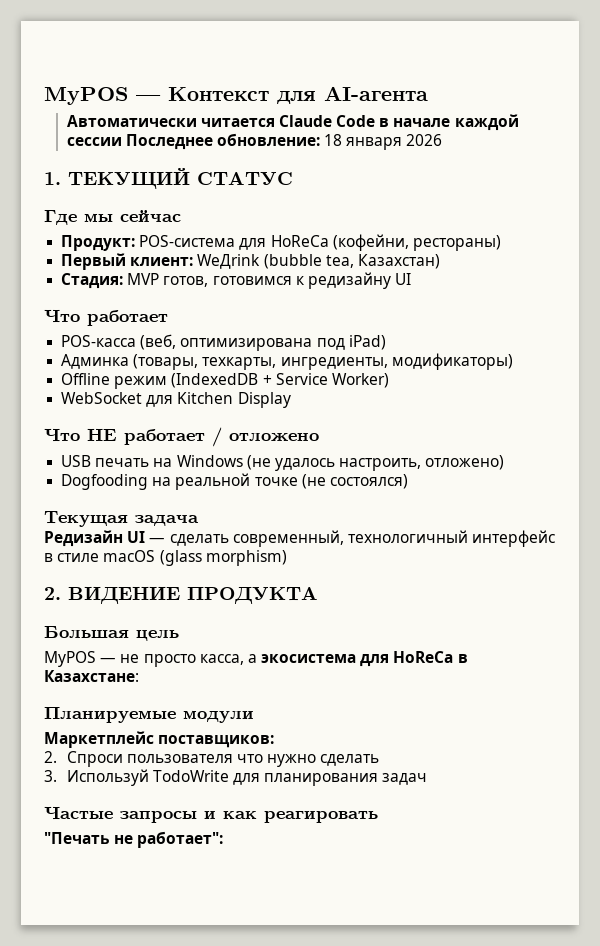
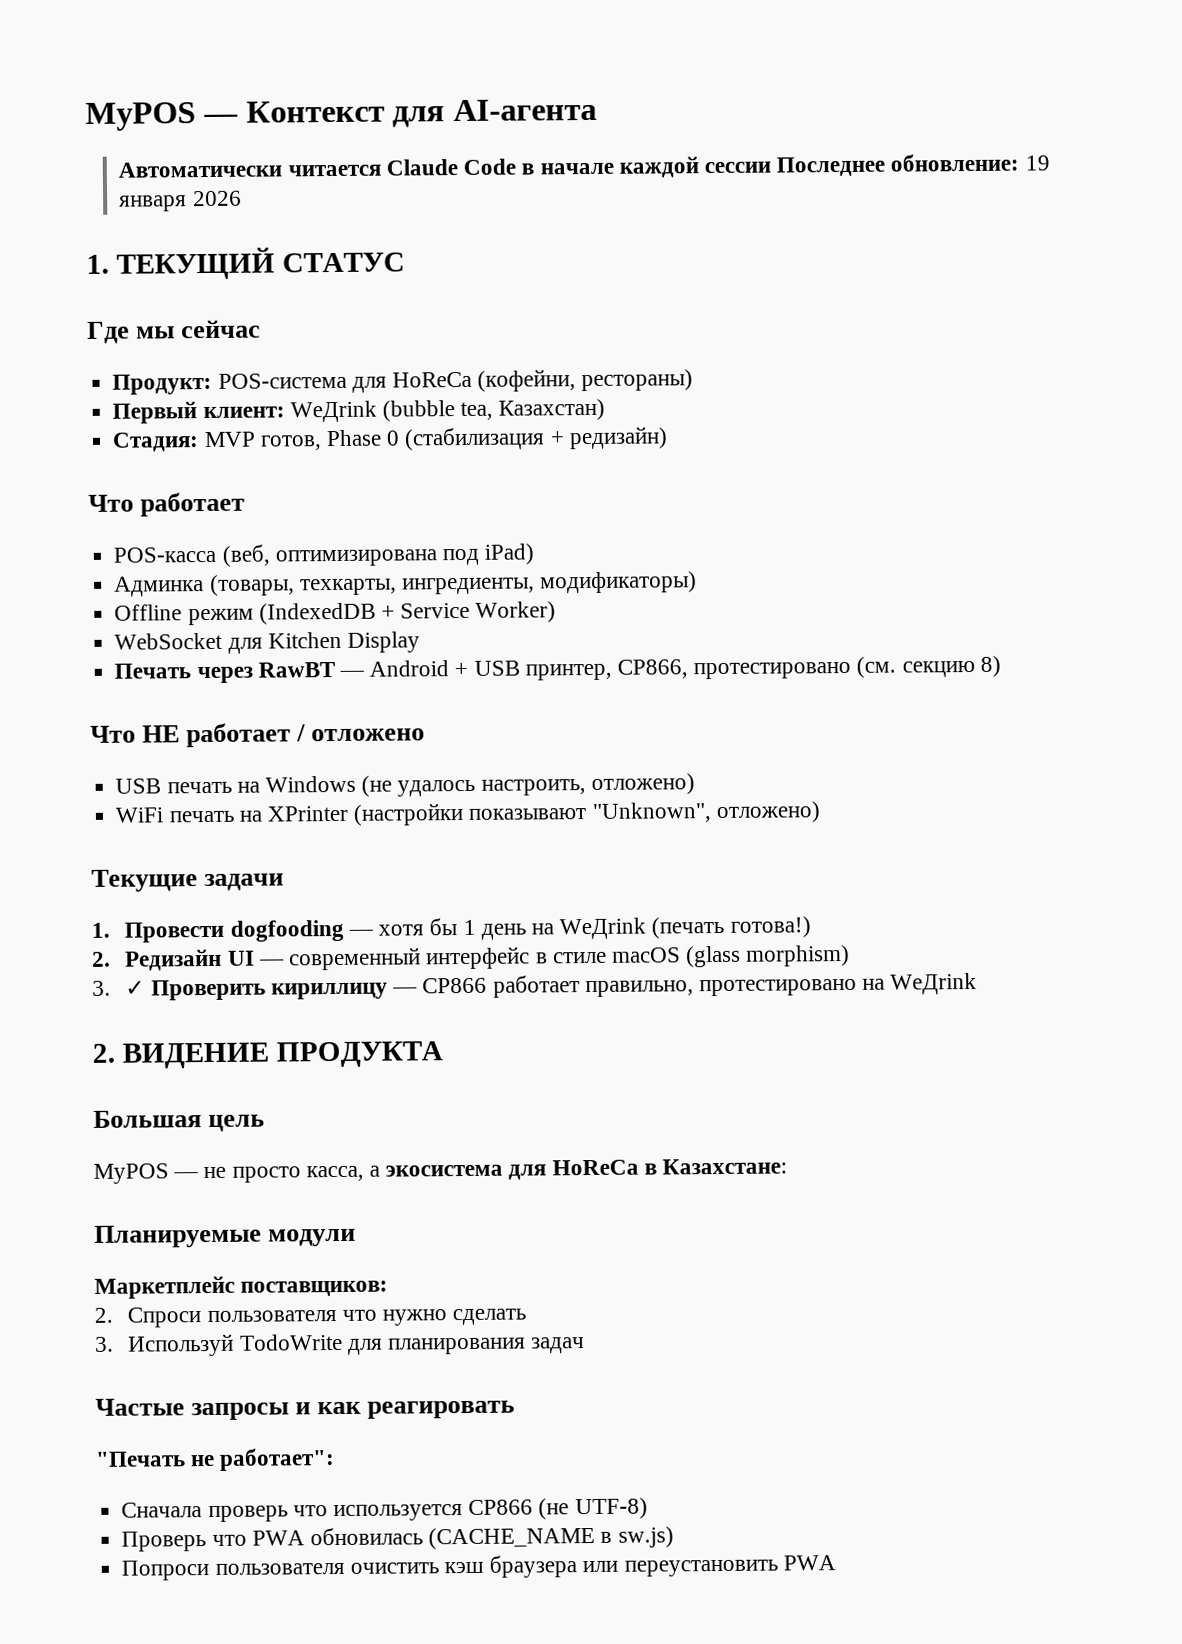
[324,134,343,146] 18 -> [1024,155,1050,171] 19
[212,272,412,289] готовимся к редизайну UI -> [325,426,668,451] Phase 0 (стабилизация + редизайн)
(291, 400) none -> [114,655,1001,684] // Печать через RawBT — Android + USB принтер, CP866, протестировано (см. секцию 8)
[61,473,408,490] [44,511,199,527] [44,530,468,547] Dogfooding на реальной точке (не состоялся) // Текущая задача // Редизайн UI — сделать современный, технологичный -> [115,801,821,826] [91,869,285,892] [91,916,811,943] [92,947,422,971] WiFi печать на XPrinter (настройки показывают "Unknown", отложено) // Текущие задачи // 1. Провести dogfooding — хотя бы 1 день на WeДrink (печать готова!) // 2. Редизайн UI — современный
(287, 558) none -> [92,972,978,1001] // 3. ✓ Проверить кириллицу — CP866 работает правильно, протестировано на WeДrink
(224, 839) none -> [121,1497,648,1523] [121,1526,674,1552] [121,1555,836,1581] // Сначала проверь что используется CP866 (не UTF-8) // Проверь что PWA обновилась (CACHE_NAME в sw.js) // Попроси пользователя очистить кэш браузера или переустановить PWA

